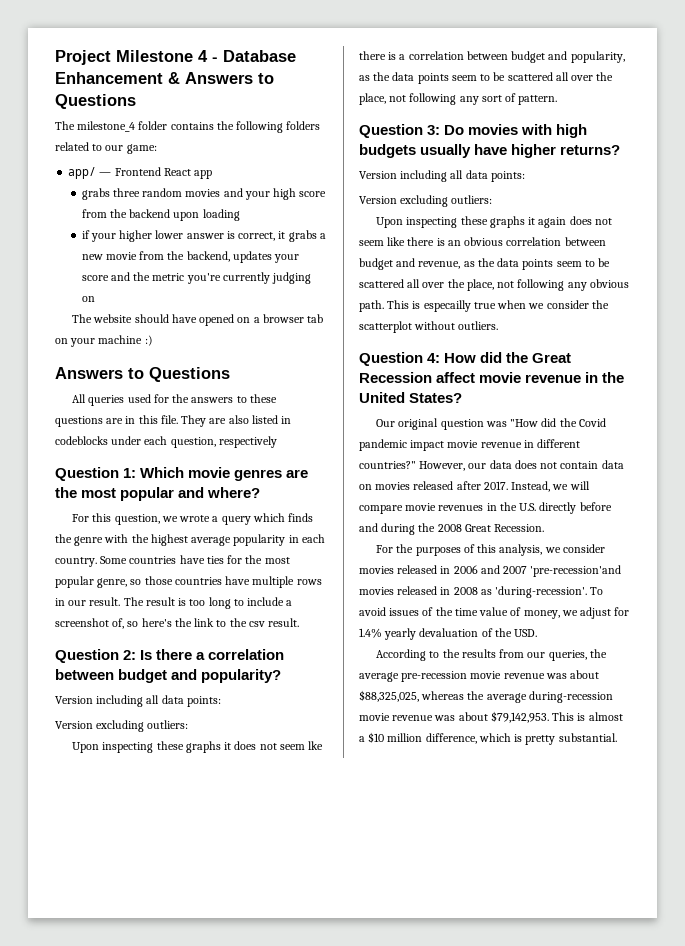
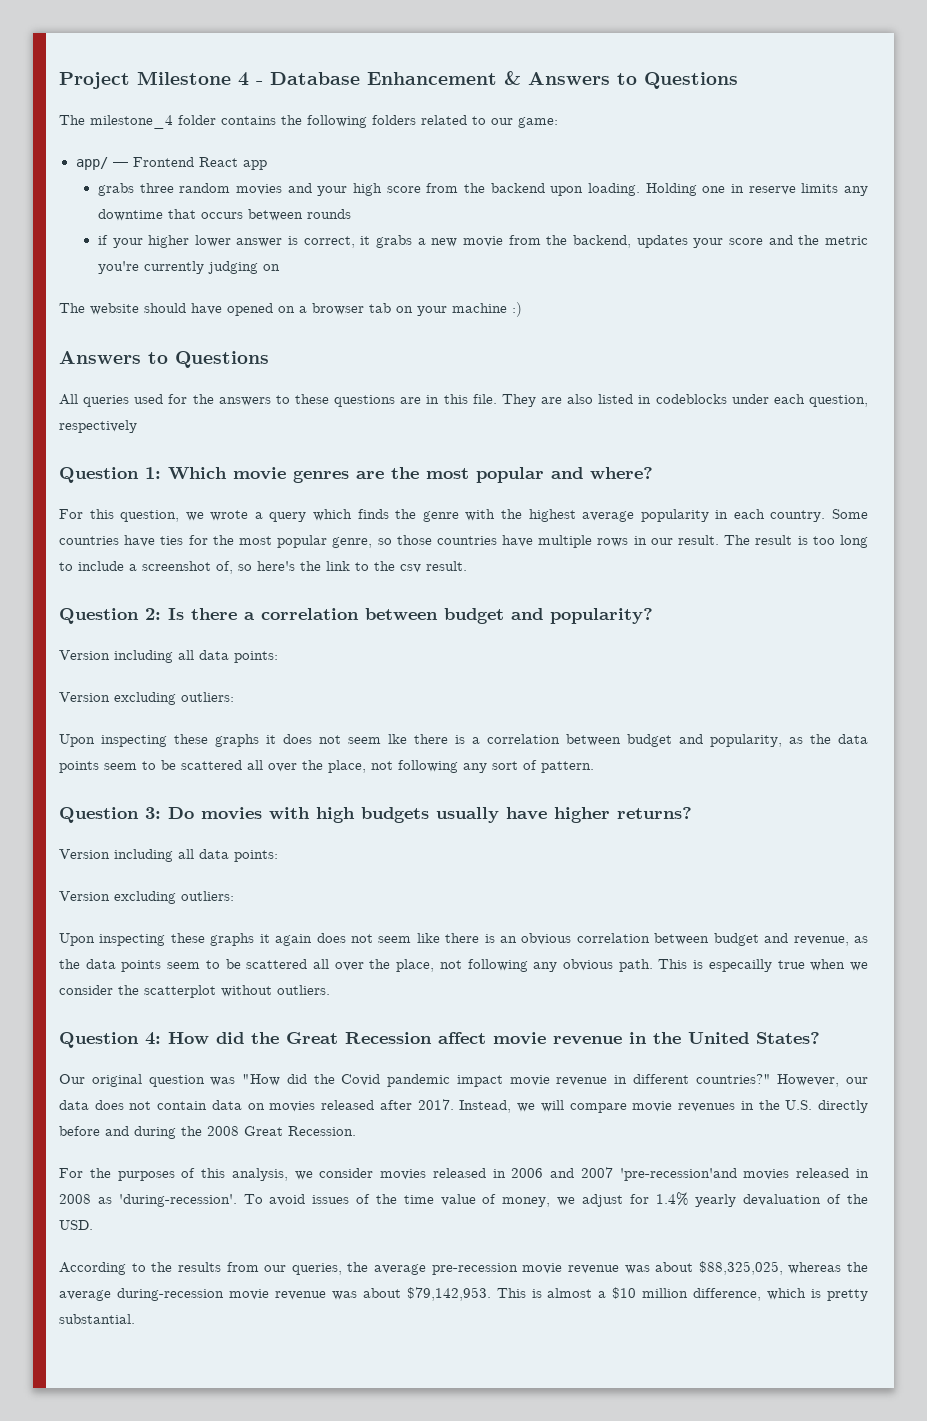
[202,209,240,221] loading -> [587,183,868,196] [97,209,351,221] loading. Holding one in reserve limits any downtime that occurs between rounds

